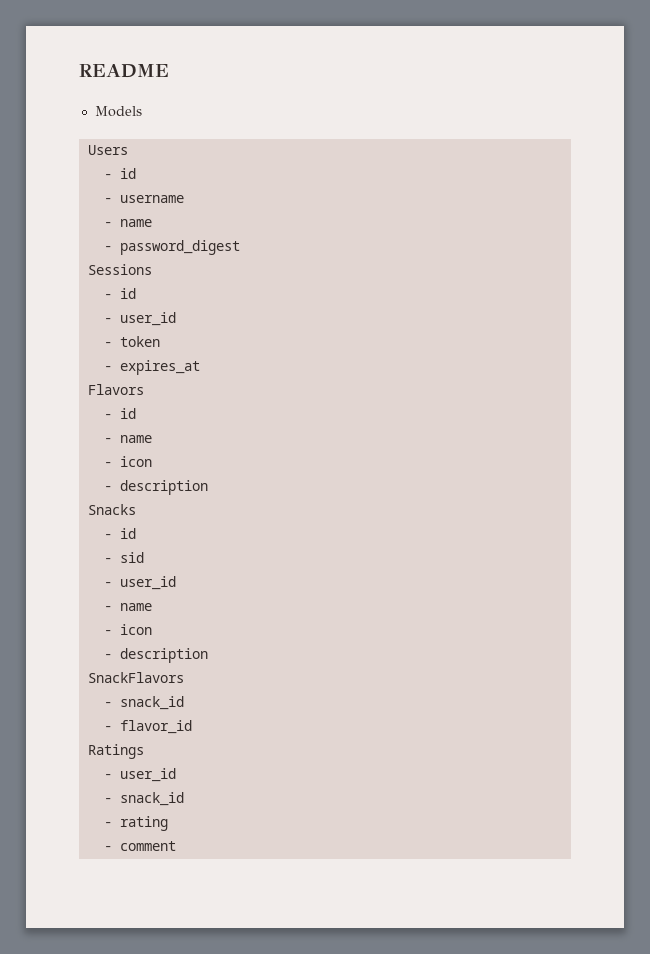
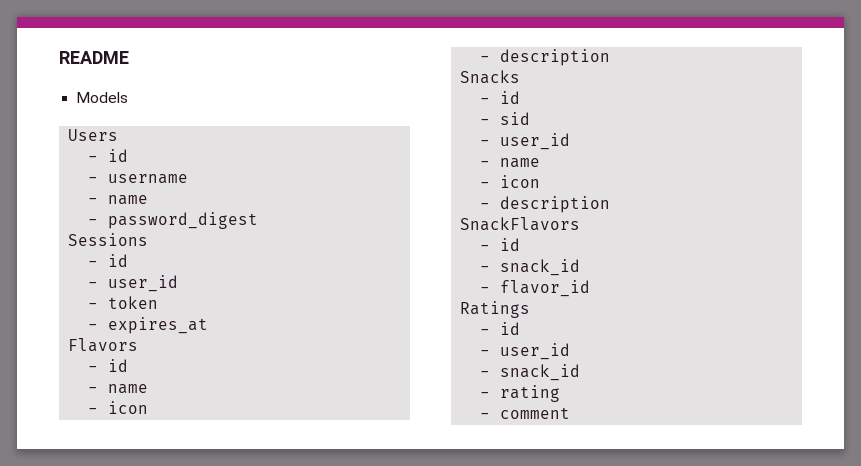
(184, 677) none -> [480,238,521,251] // - id
(144, 751) none -> [480,322,521,335] // - id

